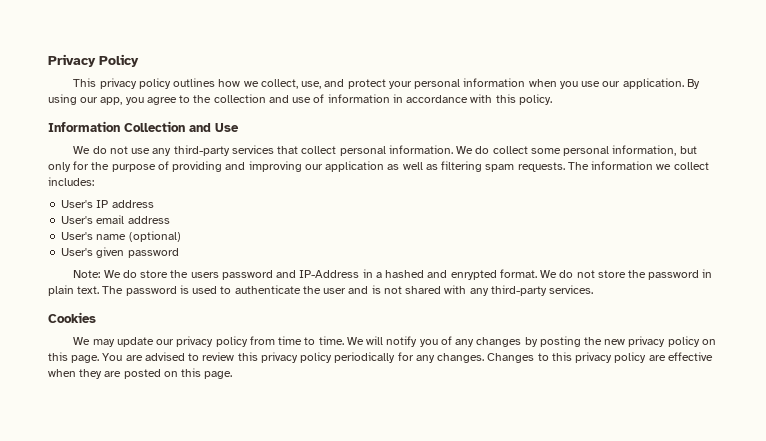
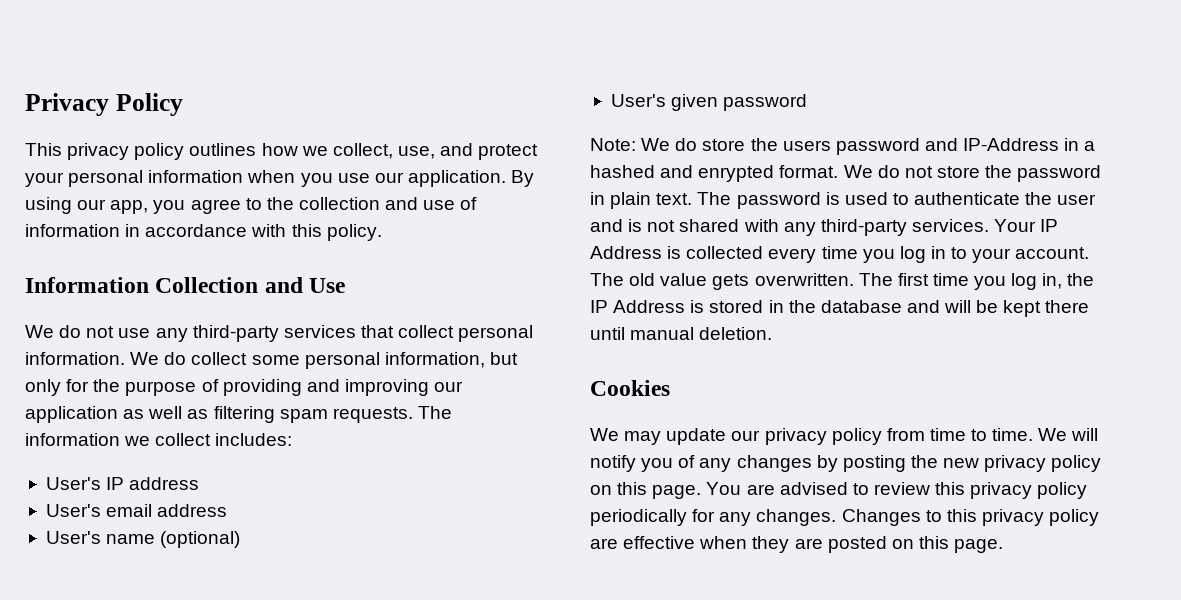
(594, 289) none -> [994,219,1059,232] [590,246,1090,263] [590,273,1095,290] [590,300,1090,317] [590,327,773,340] Your IP Address is collected every time you log in to your account. The old value gets overwritten. The first time you log in, the IP Address is stored in the database and will be kept there until manual deletion.

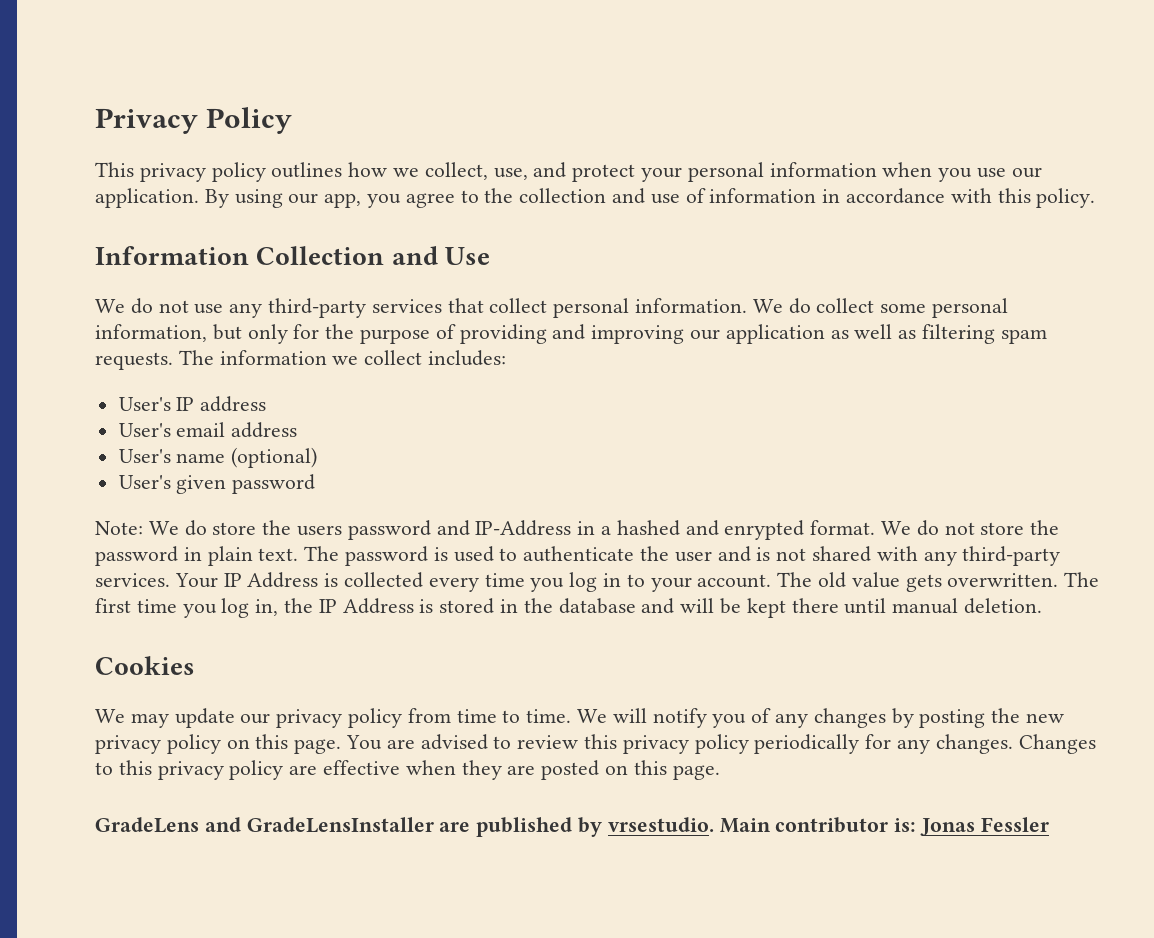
(1004, 546) none -> [95,817,1049,837] // GradeLens and GradeLensInstaller are published by vrsestudio. Main contributor is: Jonas Fessler

